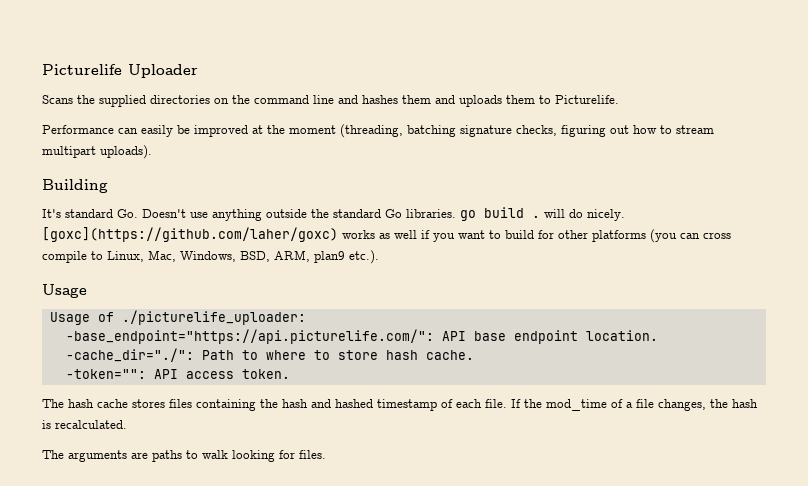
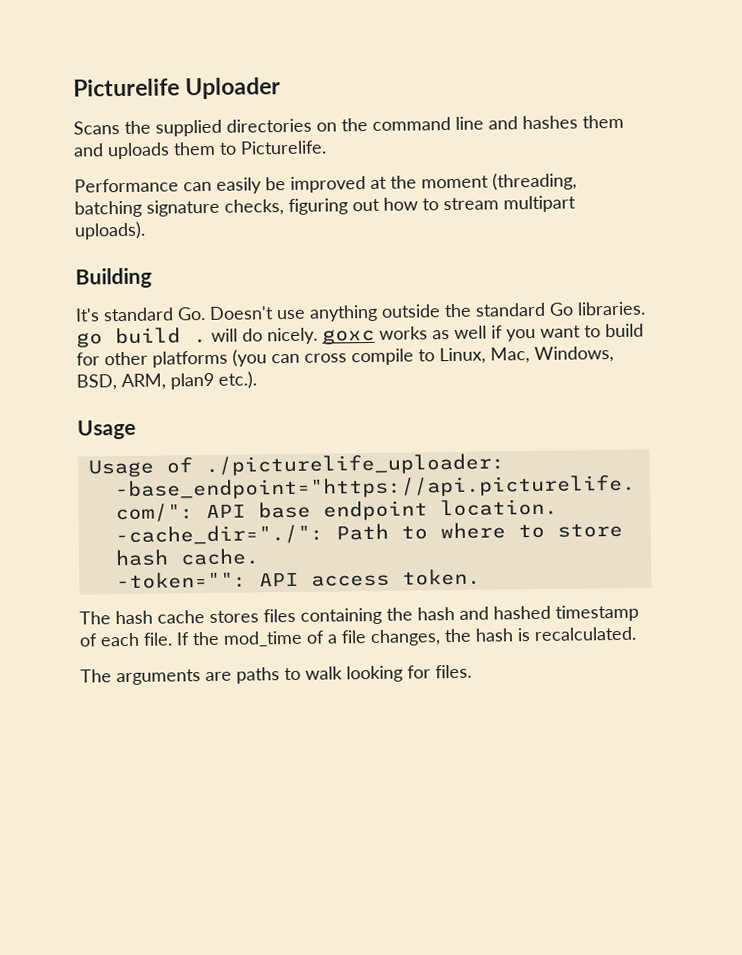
[42,227,338,242] [goxc](https://github.com/laher/goxc) -> [322,328,375,345] goxc

